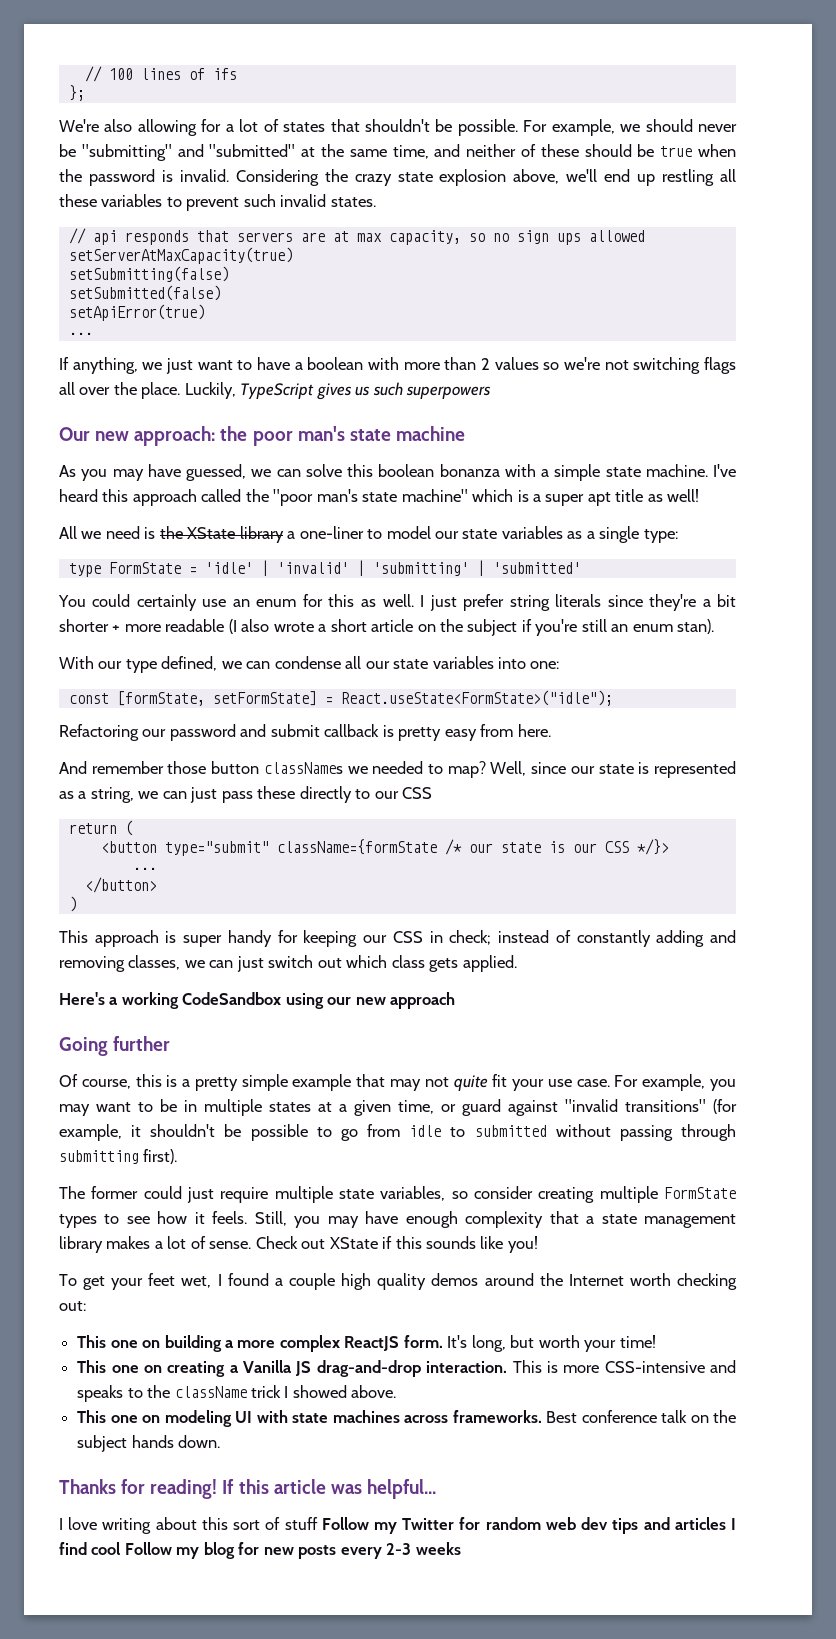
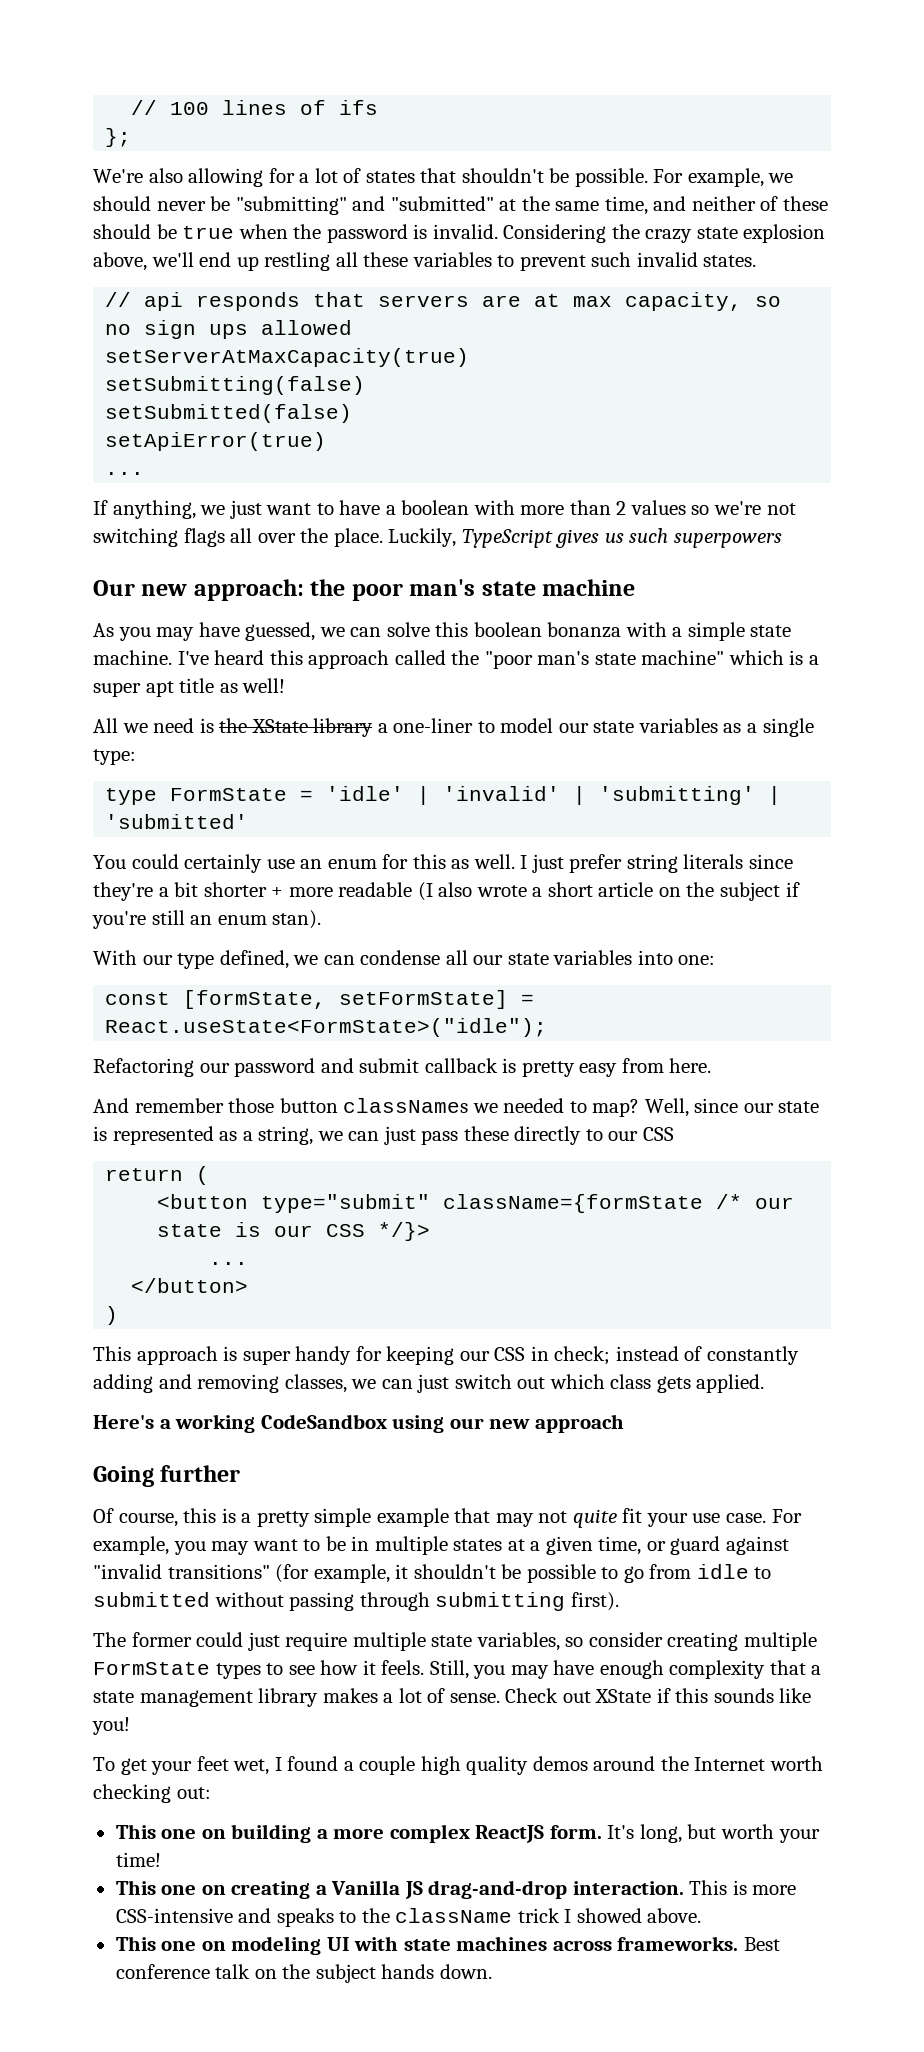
[59,1479,436,1499] [59,1517,737,1534] [59,1542,461,1559] // Thanks for reading! If this article was helpful... // I love writing about this sort of stuff Follow my Twitter for random web dev tips and articles I find cool Follow my blog for new posts every 2-3 weeks -> (492, 1971) none

